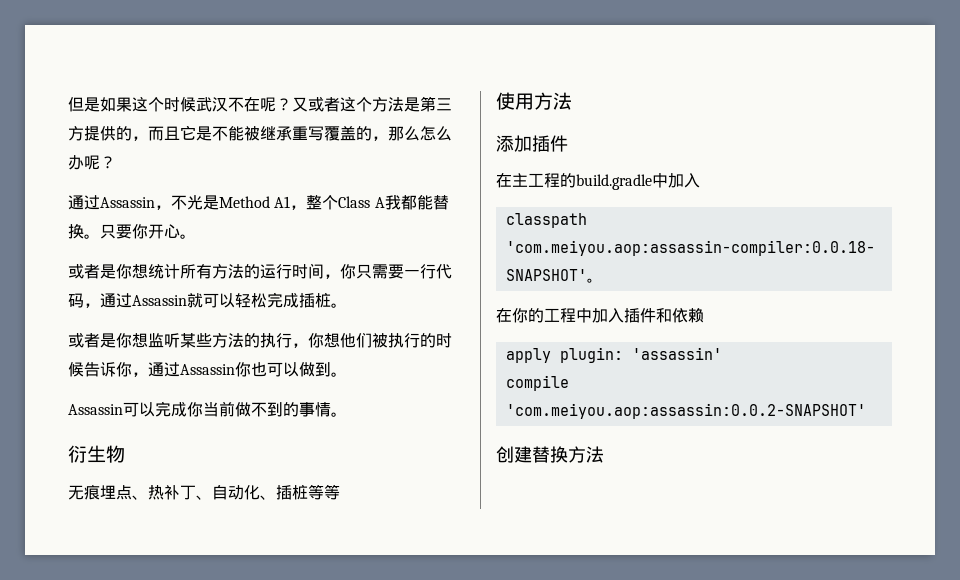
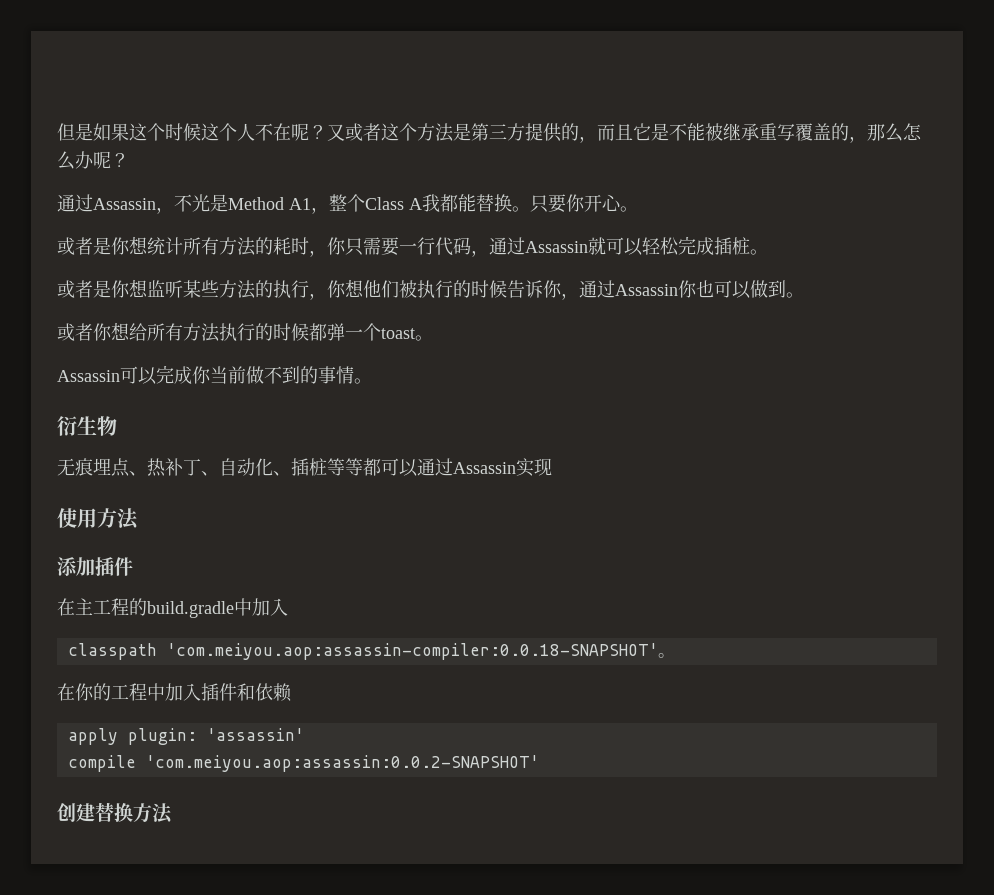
[196,97,228,112] 武汉 -> [201,123,255,141] 这个人
[260,263,324,279] 运行时间 -> [273,237,309,255] 耗时
(347, 374) none -> [57,322,433,342] // 或者你想给所有方法执行的时候都弹一个toast。
(340, 492) none -> [363,458,552,477] 都可以通过Assassin实现

